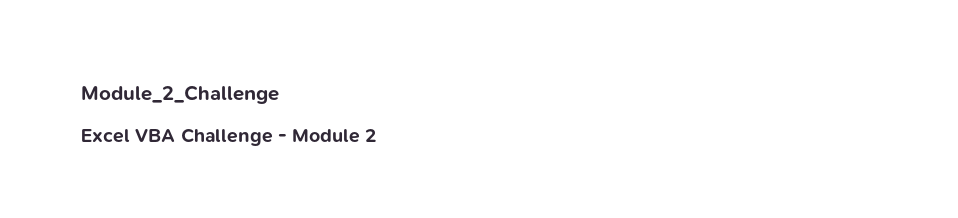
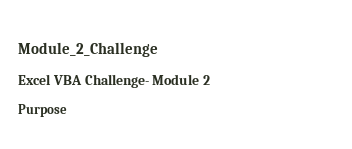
[180,128,287,146] Challenge - -> [84,74,149,88] Challenge-
(377, 135) none -> [18,104,67,117] // Purpose

